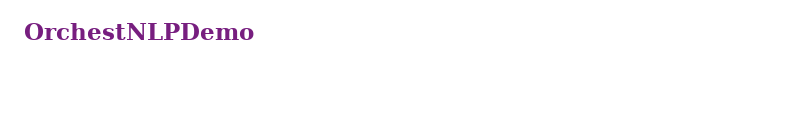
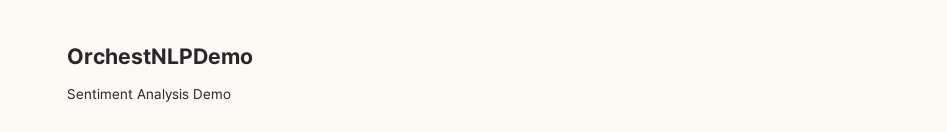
(254, 31) none -> [67,88,231,102] // Sentiment Analysis Demo

